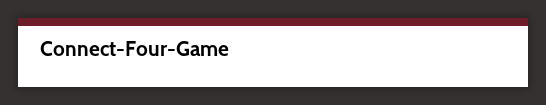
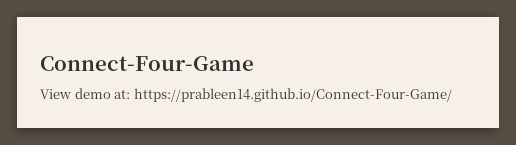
(229, 48) none -> [40,88,452,102] // View demo at: https://prableen14.github.io/Connect-Four-Game/

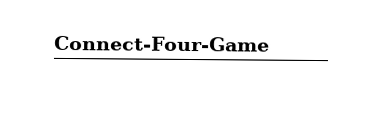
[40,88,452,102] // View demo at: https://prableen14.github.io/Connect-Four-Game/ -> (270, 43) none

